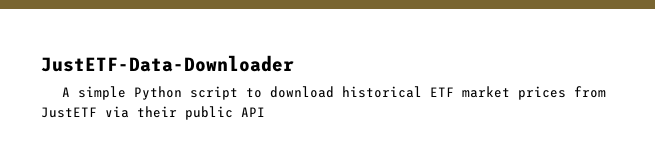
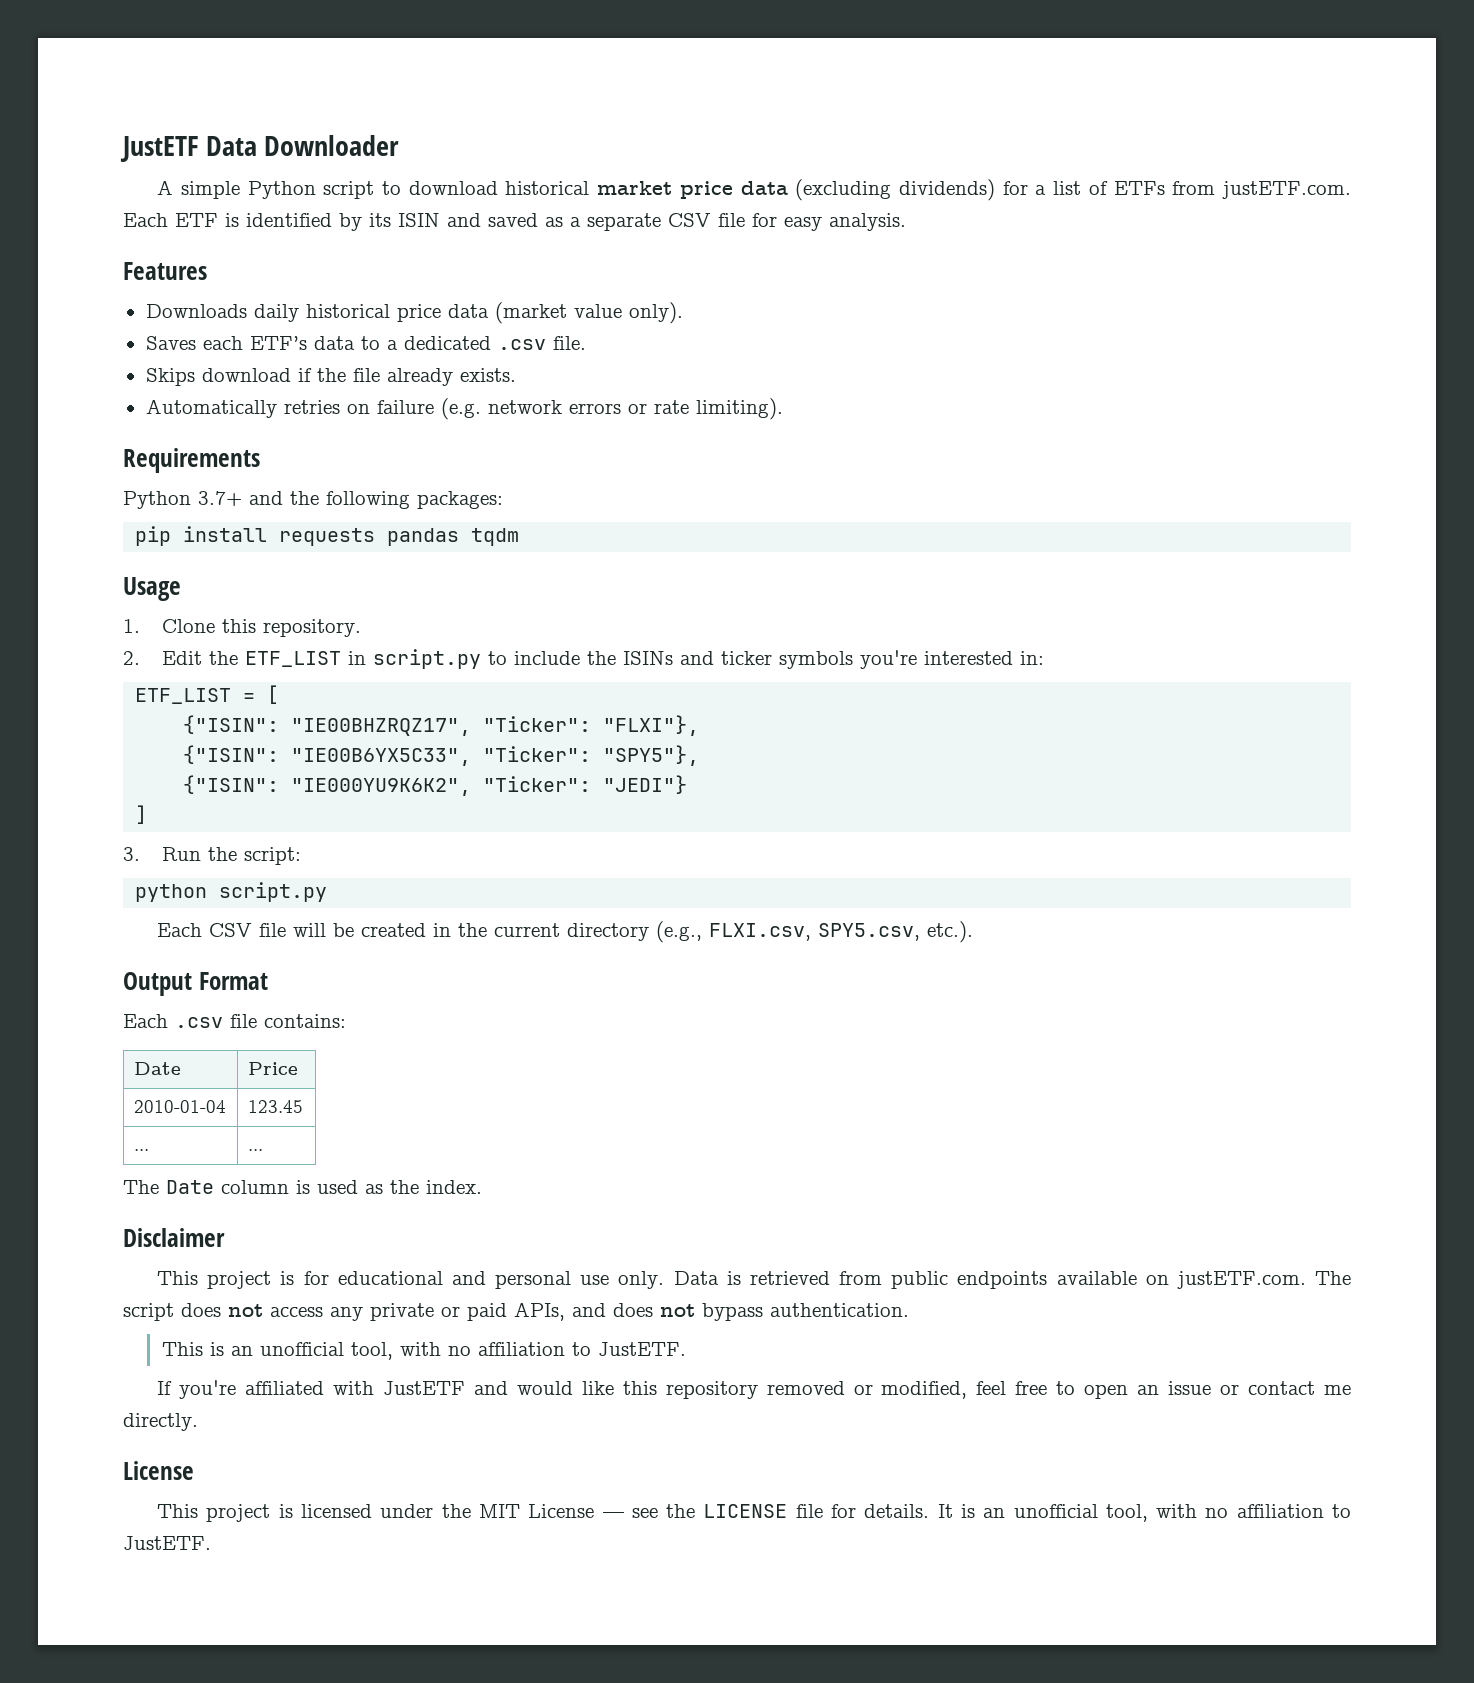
[41,55,294,72] JustETF-Data-Downloader -> [120,135,400,162] JustETF Data Downloader
[430,86,607,100] [41,106,265,120] ETF market prices from JustETF via their public API -> [597,179,1352,201] [123,213,906,231] [123,262,207,280] [145,302,683,324] [145,336,586,350] [145,368,516,386] [145,398,783,420] [123,448,260,473] [123,491,503,509] [135,526,520,546] [123,577,181,601] [123,619,361,637] [123,649,1044,669] [135,685,280,704] [183,715,700,736] [183,745,700,766] [183,775,688,796] [135,805,148,824] [123,847,301,865] [135,882,328,902] [157,921,974,943] [123,972,268,996] [123,1014,346,1028] [133,1062,181,1075] [247,1062,298,1075] [133,1100,226,1113] [247,1100,303,1113] [133,1149,149,1151] [247,1149,263,1151] [123,1180,482,1194] [123,1228,225,1247] [157,1271,1351,1289] [123,1302,909,1321] [161,1342,686,1360] [157,1380,1351,1399] [123,1413,198,1431] [123,1461,194,1480] [157,1504,1352,1522] [123,1536,211,1550] market price data (excluding dividends) for a list of ETFs from justETF.com. Each ETF is identified by its ISIN and saved as a separate CSV file for easy analysis. // Features // Downloads daily historical price data (market value only). // Saves each ETF’s data to a dedicated .csv file. // Skips download if the file already exists. // Automatically retries on failure (e.g. network errors or rate limiting). // Requirements // Python 3.7+ and the following packages: // pip install requests pandas tqdm // Usage // 1. Clone this repository. // 2. Edit the ETF_LIST in script.py to include the ISINs and ticker symbols you're interested in: // ETF_LIST = [ // {"ISIN": "IE00BHZRQZ17", "Ticker": "FLXI"}, // {"ISIN": "IE00B6YX5C33", "Ticker": "SPY5"}, // {"ISIN": "IE000YU9K6K2", "Ticker": "JEDI"} // ] // 3. Run the script: // python script.py // Each CSV file will be created in the current directory (e.g., FLXI.csv, SPY5.csv, etc.). // Output Format // Each .csv file contains: // Date | Price // 2010-01-04 | 123.45 // ... | ... // The Date column is used as the index. // Disclaimer // This project is for educational and personal use only. Data is retrieved from public endpoints available on justETF.com. The script does not access any private or paid APIs, and does not bypass authentication. // This is an unofficial tool, with no affiliation to JustETF. // If you're affiliated with JustETF and would like this repository removed or modified, feel free to open an issue or contact me directly. // License // This project is licensed under the MIT License — see the LICENSE file for details. It is an unofficial tool, with no affiliation to JustETF.

